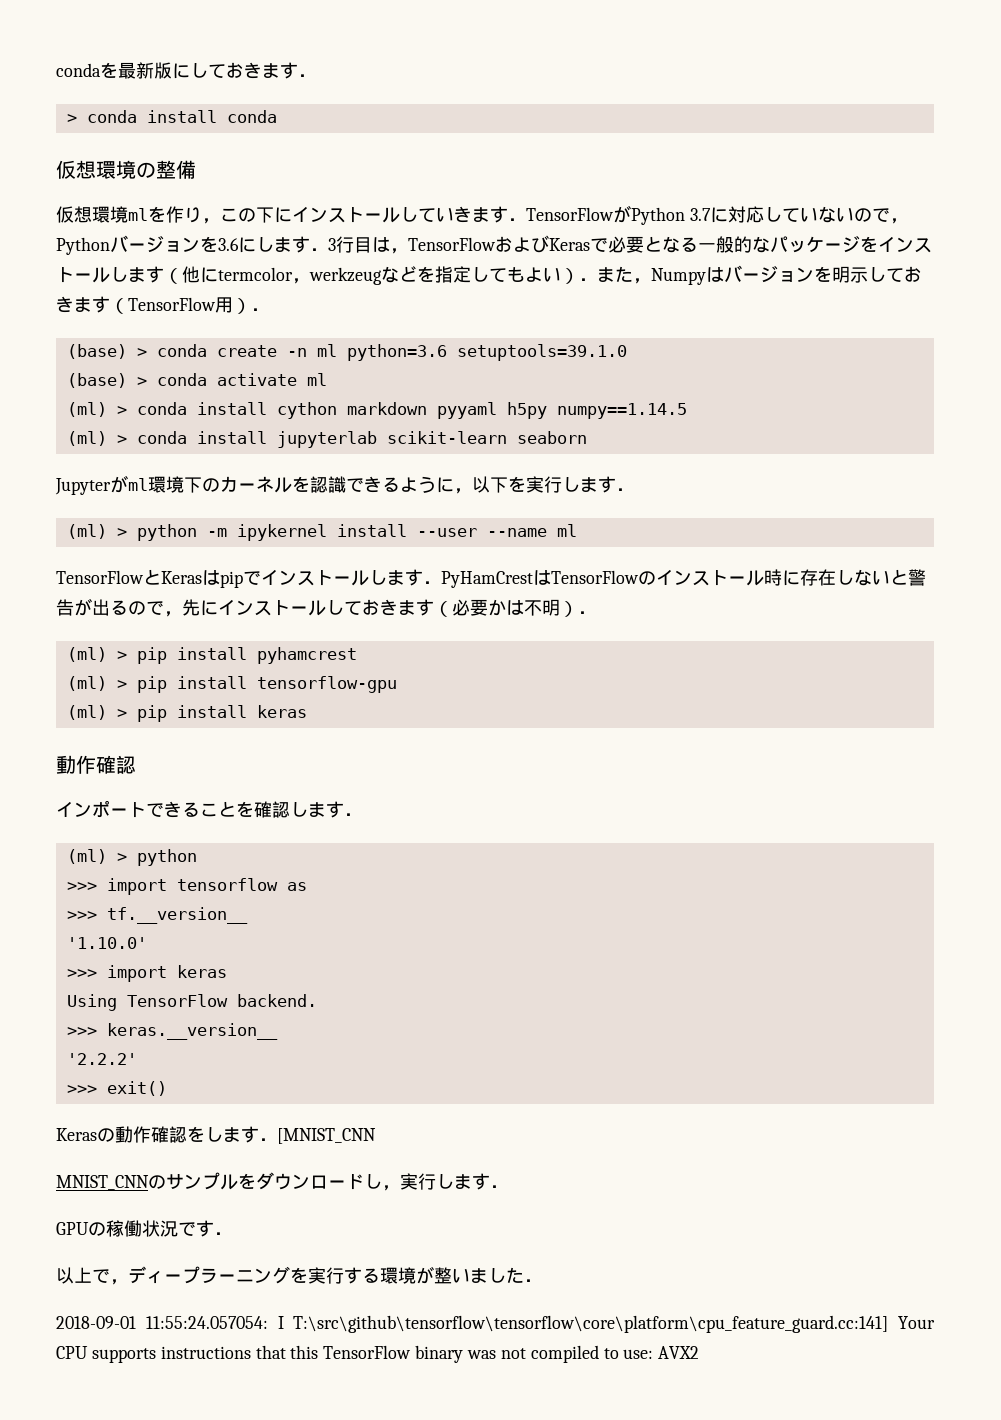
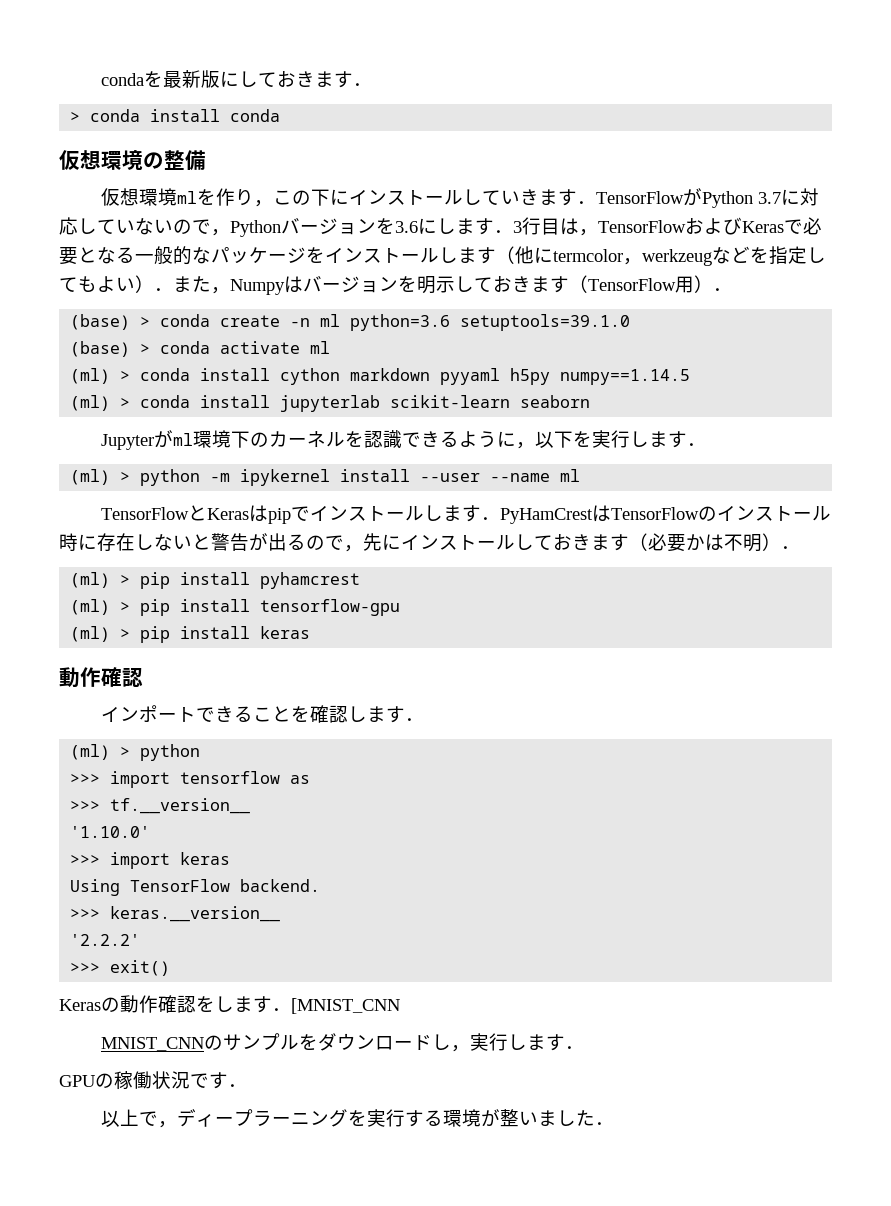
[56,1315,935,1333] [56,1345,700,1363] // 2018-09-01 11:55:24.057054: I T:\src\github\tensorflow\tensorflow\core\platform\cpu_feature_guard.cc:141] Your CPU supports instructions that this TensorFlow binary was not compiled to use: AVX2 -> (614, 1123) none

